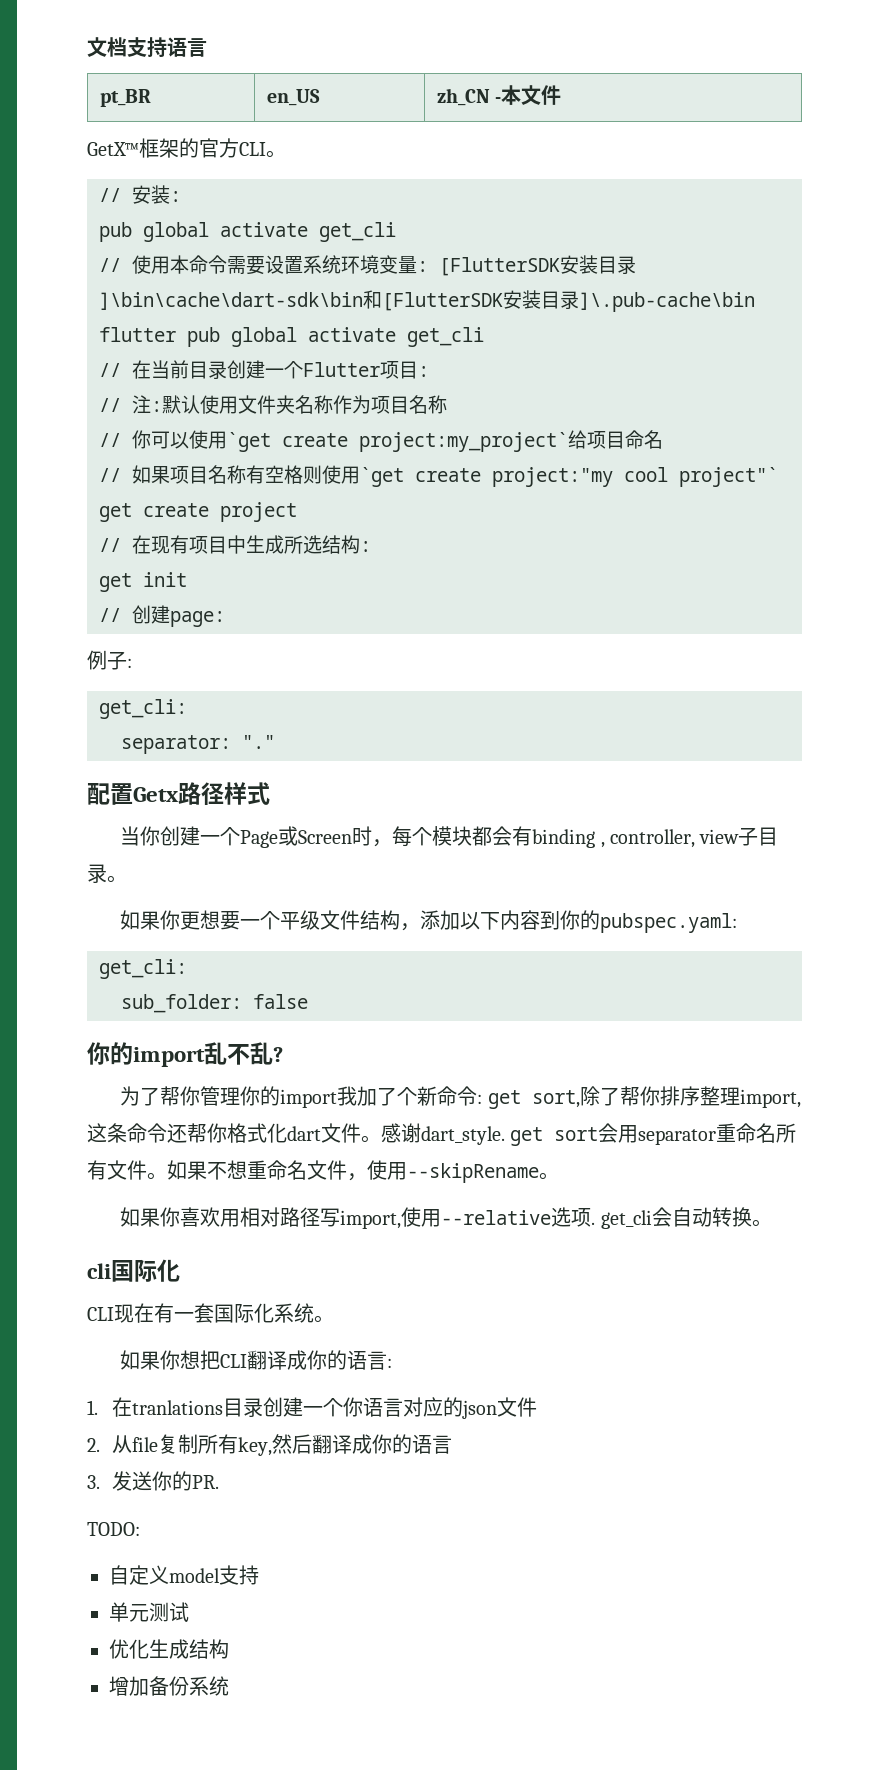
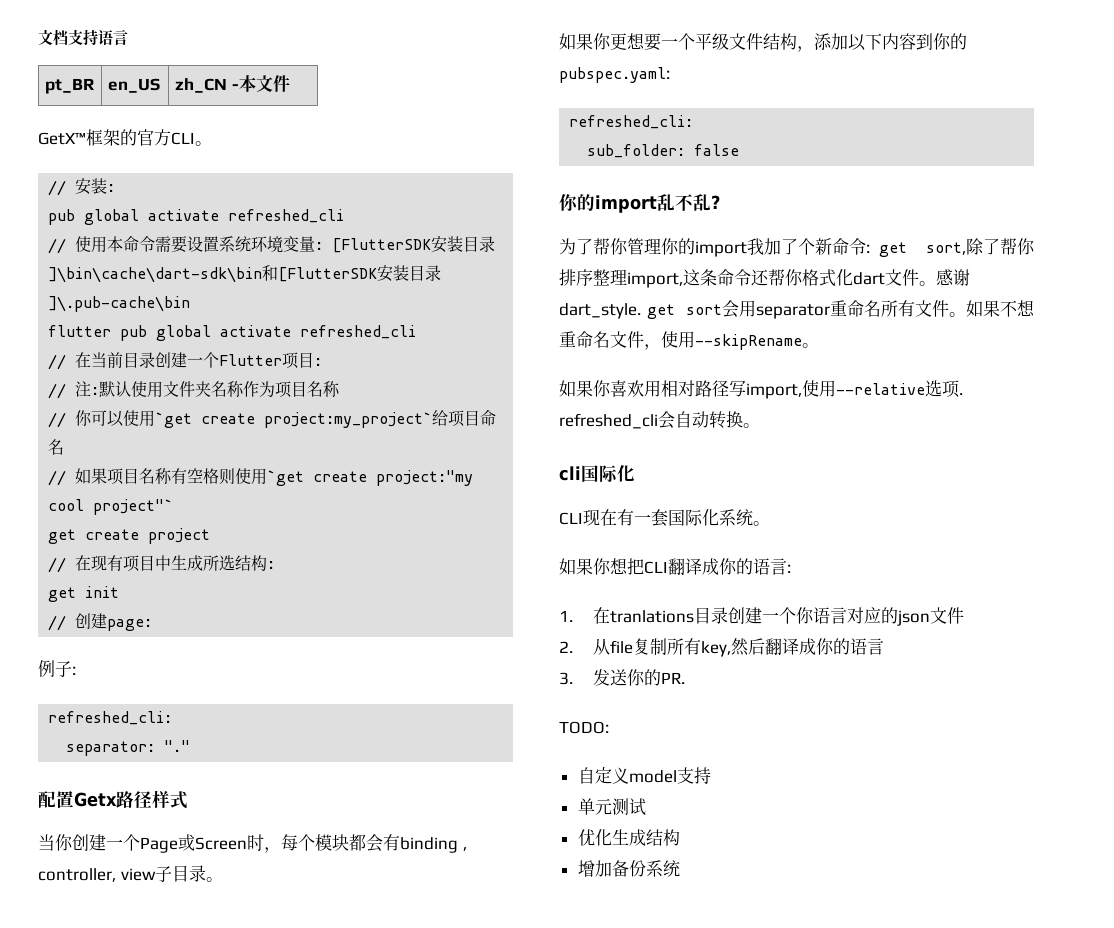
[319,222,396,242] get_cli -> [228,209,345,223] refreshed_cli
[407,327,484,347] get_cli -> [300,325,417,339] refreshed_cli
[99,699,187,719] get_cli: -> [48,711,173,725] refreshed_cli:
[99,959,187,979] get_cli: -> [569,115,694,129] refreshed_cli:
[600,1210,652,1229] get_cli -> [559,413,658,429] refreshed_cli

